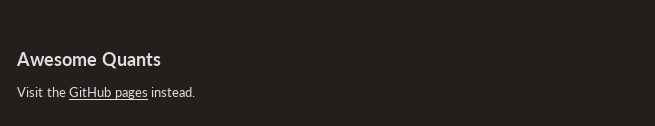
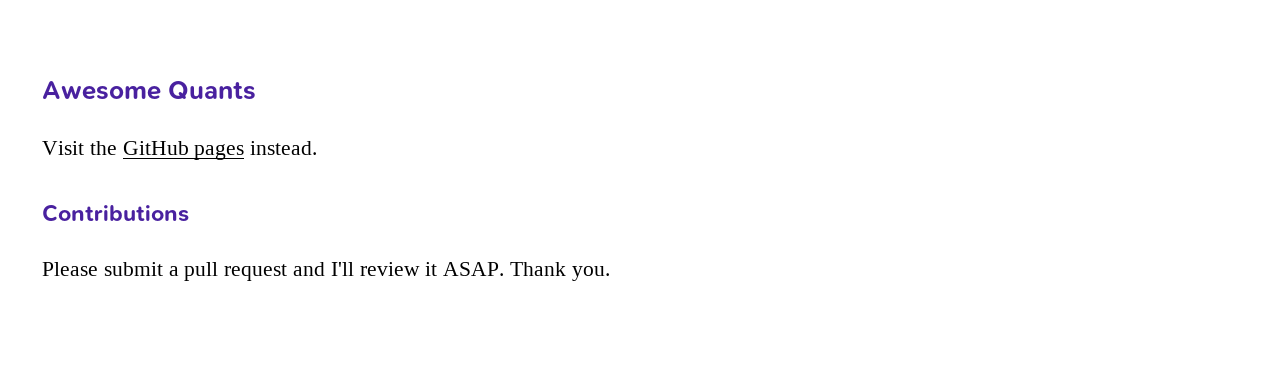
(196, 92) none -> [42,204,189,222] [42,262,610,281] // Contributions // Please submit a pull request and I'll review it ASAP. Thank you.

